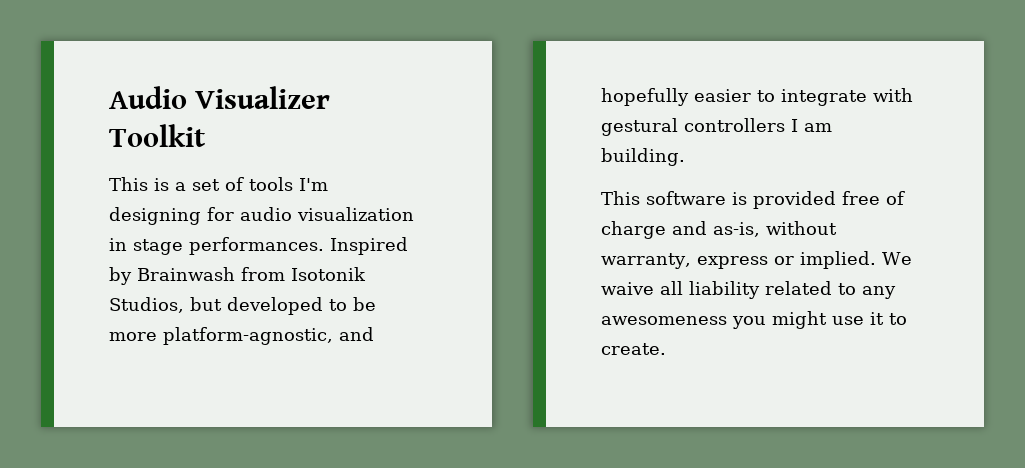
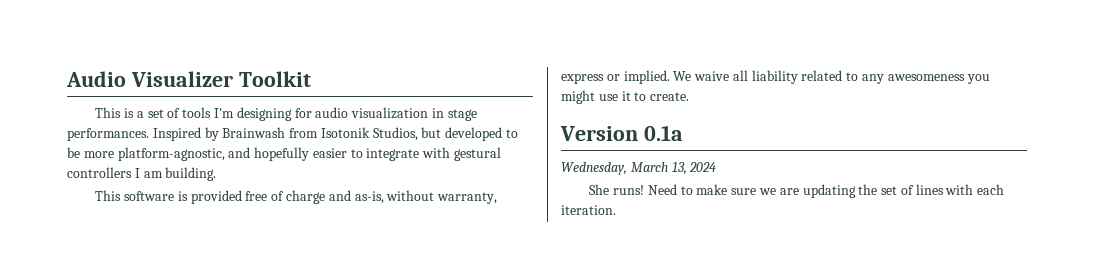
(666, 349) none -> [560,125,683,141] [561,162,717,175] [589,184,1005,198] [561,205,616,215] // Version 0.1a // Wednesday, March 13, 2024 // She runs! Need to make sure we are updating the set of lines with each iteration.

